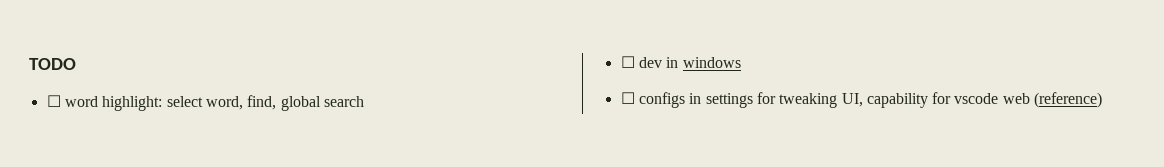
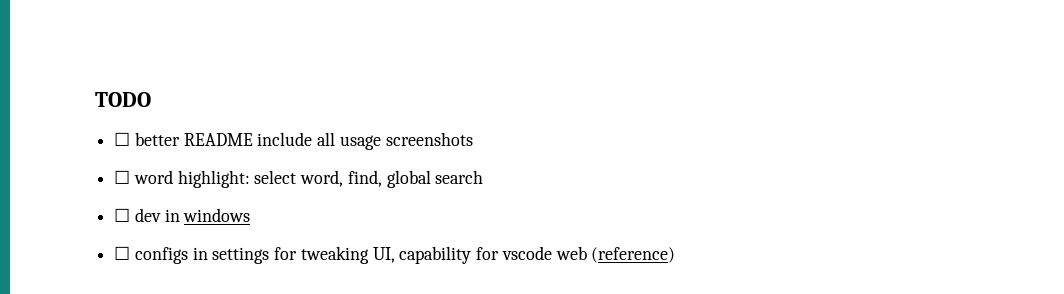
(76, 64) none -> [114,132,473,150] // ☐ better README include all usage screenshots

